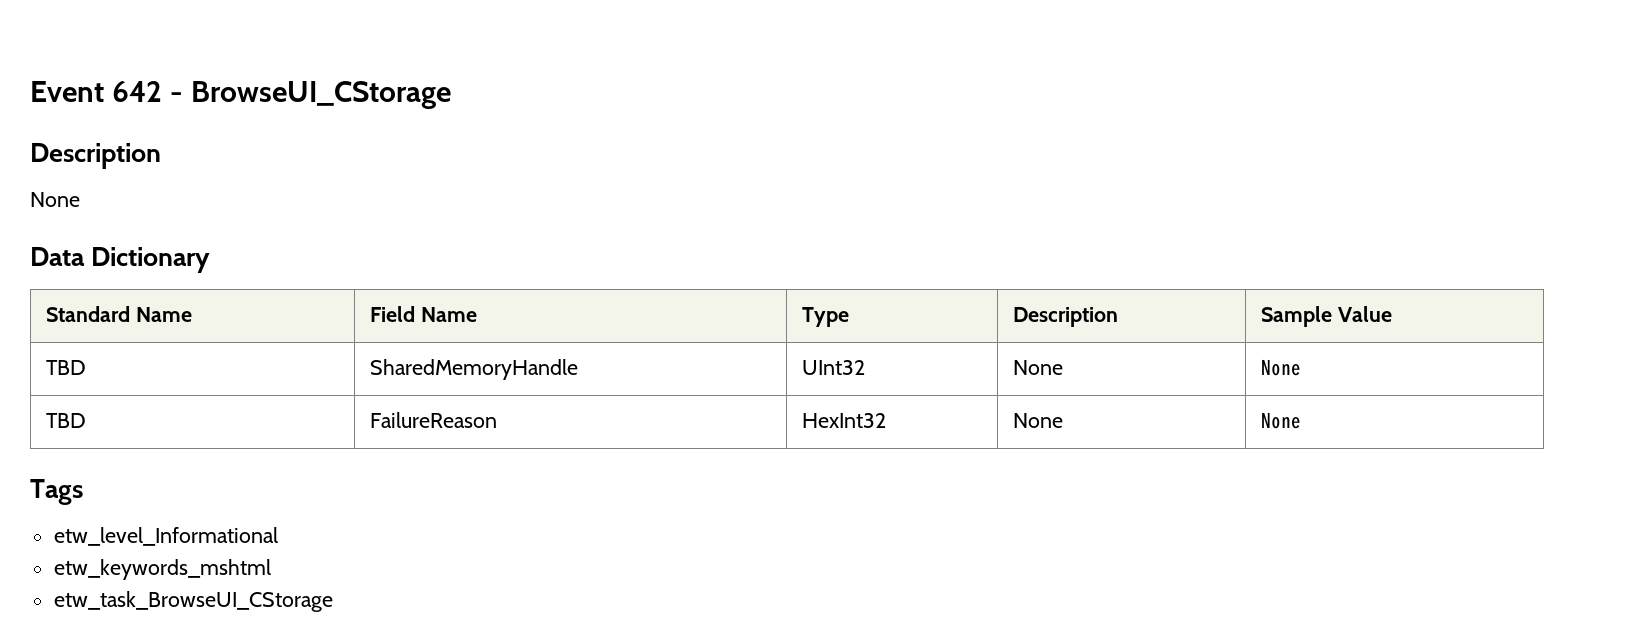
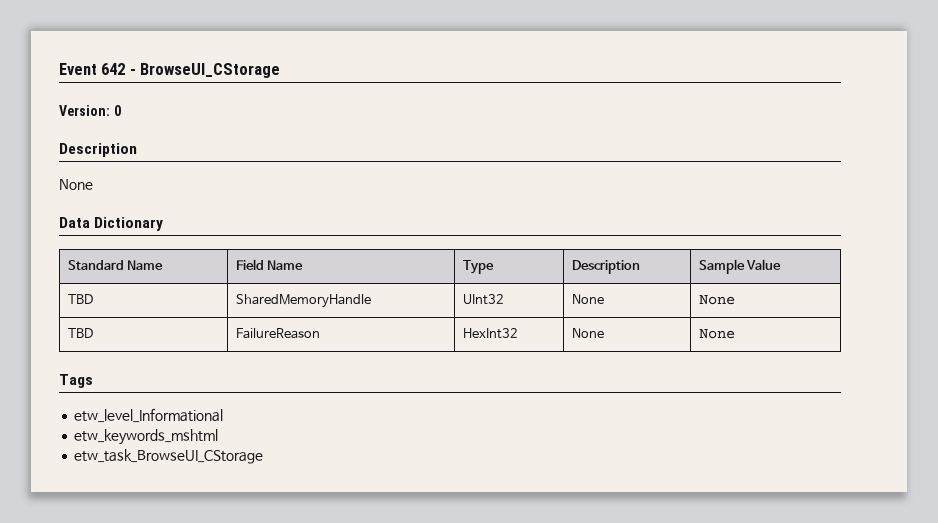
(452, 95) none -> [59,105,121,116] // Version: 0

